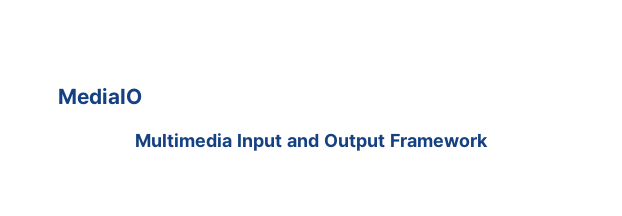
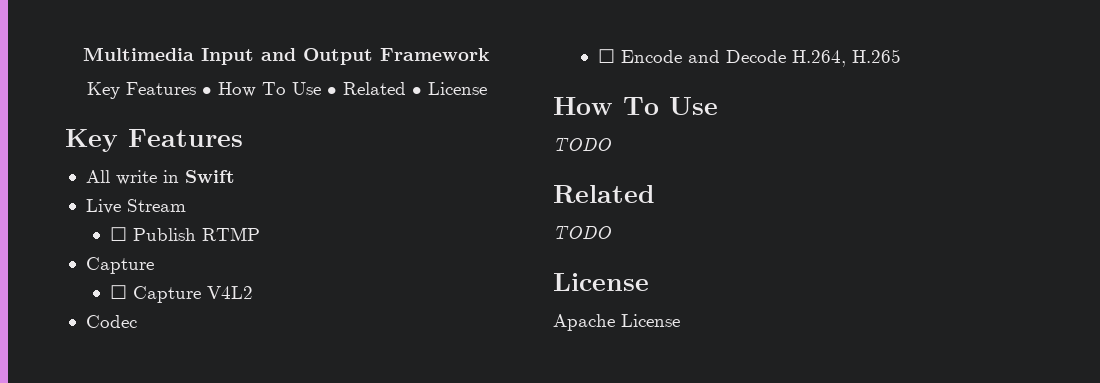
[58,87,142,105] MediaIO // -> (83, 54) none
(488, 140) none -> [86,82,487,99] [65,129,243,152] [85,170,235,185] [85,199,186,214] [110,227,261,241] [85,257,154,274] [110,285,254,303] [85,315,137,328] [598,49,902,67] [553,97,718,115] [553,137,611,151] [553,185,655,203] [553,225,611,239] [553,273,649,291] [553,314,680,331] // Key Features • How To Use • Related • License // Key Features // All write in Swift // Live Stream // ☐ Publish RTMP // Capture // ☐ Capture V4L2 // Codec // ☐ Encode and Decode H.264, H.265 // How To Use // TODO // Related // TODO // License // Apache License

